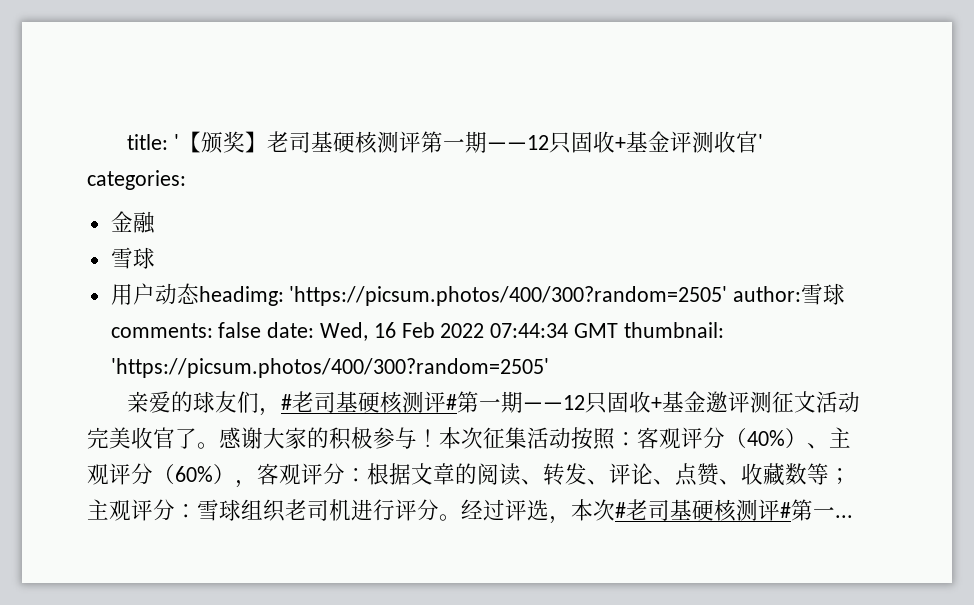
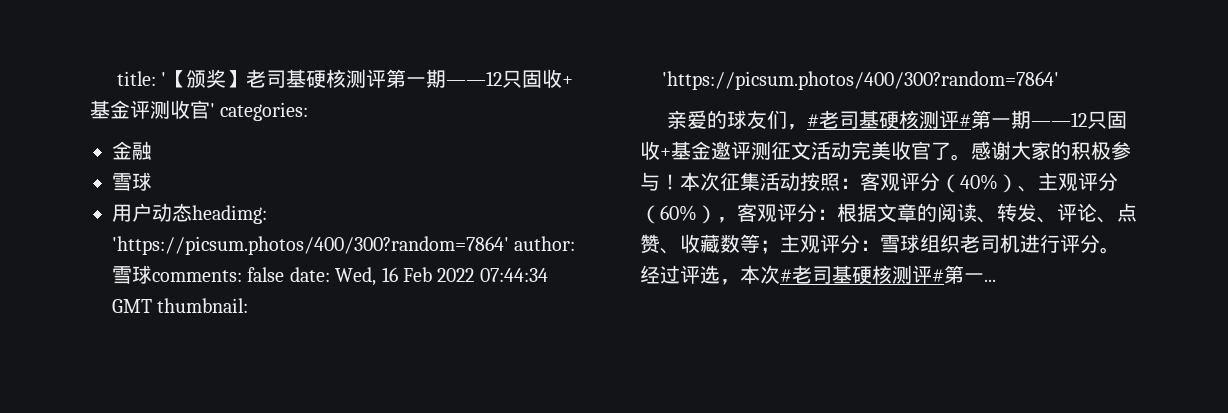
[289,286,728,306] 'https://picsum.photos/400/300?random=2505' -> [112,236,509,255] 'https://picsum.photos/400/300?random=7864'
[110,358,549,378] 'https://picsum.photos/400/300?random=2505' -> [662,71,1059,90] 'https://picsum.photos/400/300?random=7864'

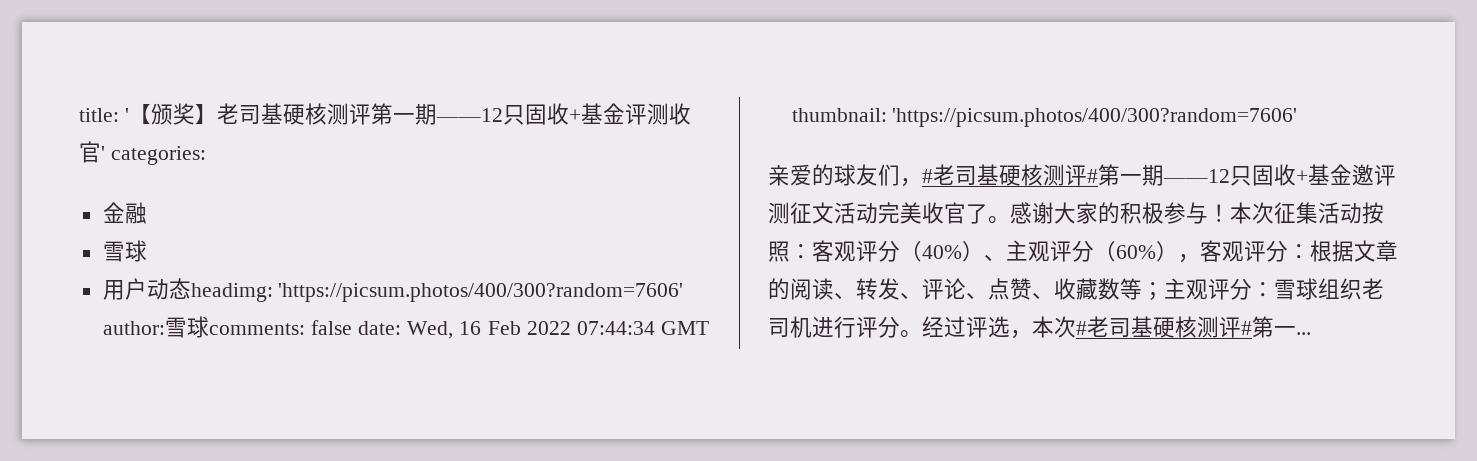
[112,236,509,255] 'https://picsum.photos/400/300?random=7864' -> [278,283,684,302] 'https://picsum.photos/400/300?random=7606'
[662,71,1059,90] 'https://picsum.photos/400/300?random=7864' -> [892,108,1298,127] 'https://picsum.photos/400/300?random=7606'

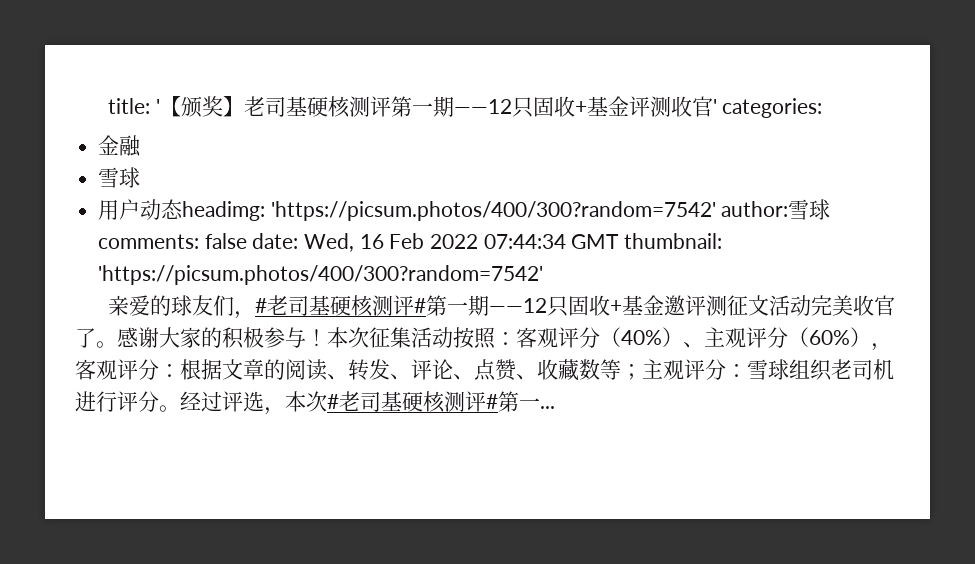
[278,283,684,302] 'https://picsum.photos/400/300?random=7606' -> [270,201,716,221] 'https://picsum.photos/400/300?random=7542'
[892,108,1298,127] 'https://picsum.photos/400/300?random=7606' -> [98,265,544,285] 'https://picsum.photos/400/300?random=7542'

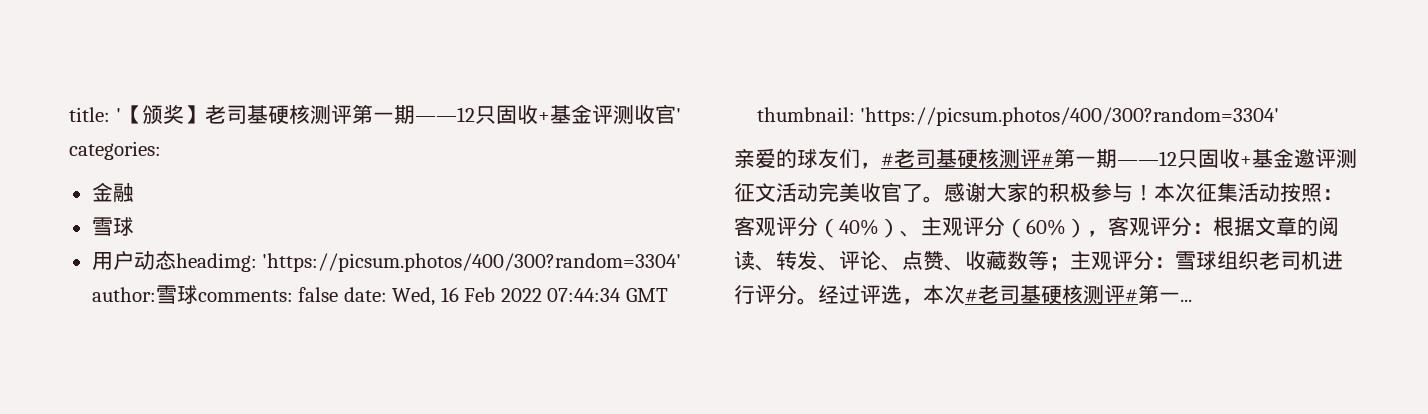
[270,201,716,221] 'https://picsum.photos/400/300?random=7542' -> [262,253,682,272] 'https://picsum.photos/400/300?random=3304'
[98,265,544,285] 'https://picsum.photos/400/300?random=7542' -> [860,107,1280,126] 'https://picsum.photos/400/300?random=3304'

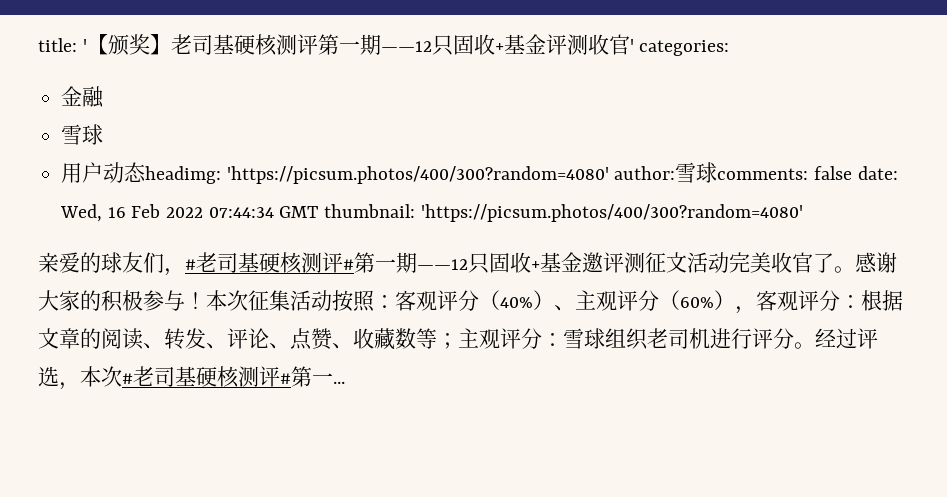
[262,253,682,272] 'https://picsum.photos/400/300?random=3304' -> [226,166,609,184] 'https://picsum.photos/400/300?random=4080'
[860,107,1280,126] 'https://picsum.photos/400/300?random=3304' -> [420,204,803,222] 'https://picsum.photos/400/300?random=4080'

